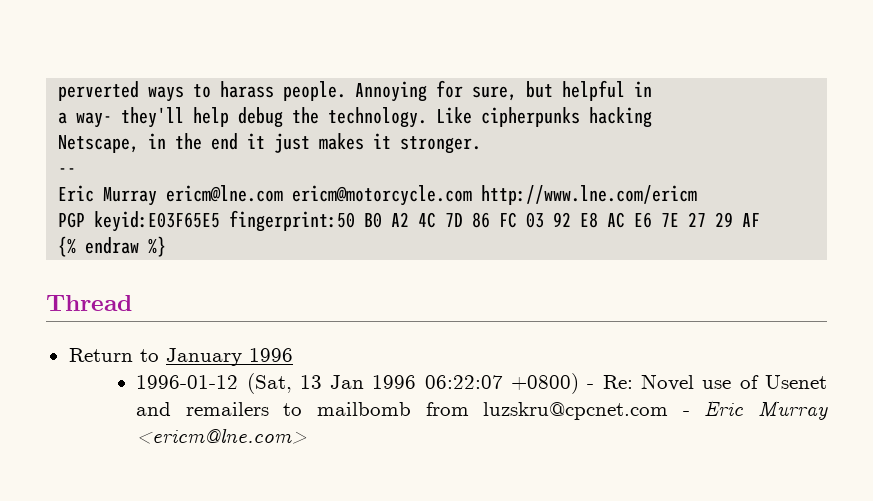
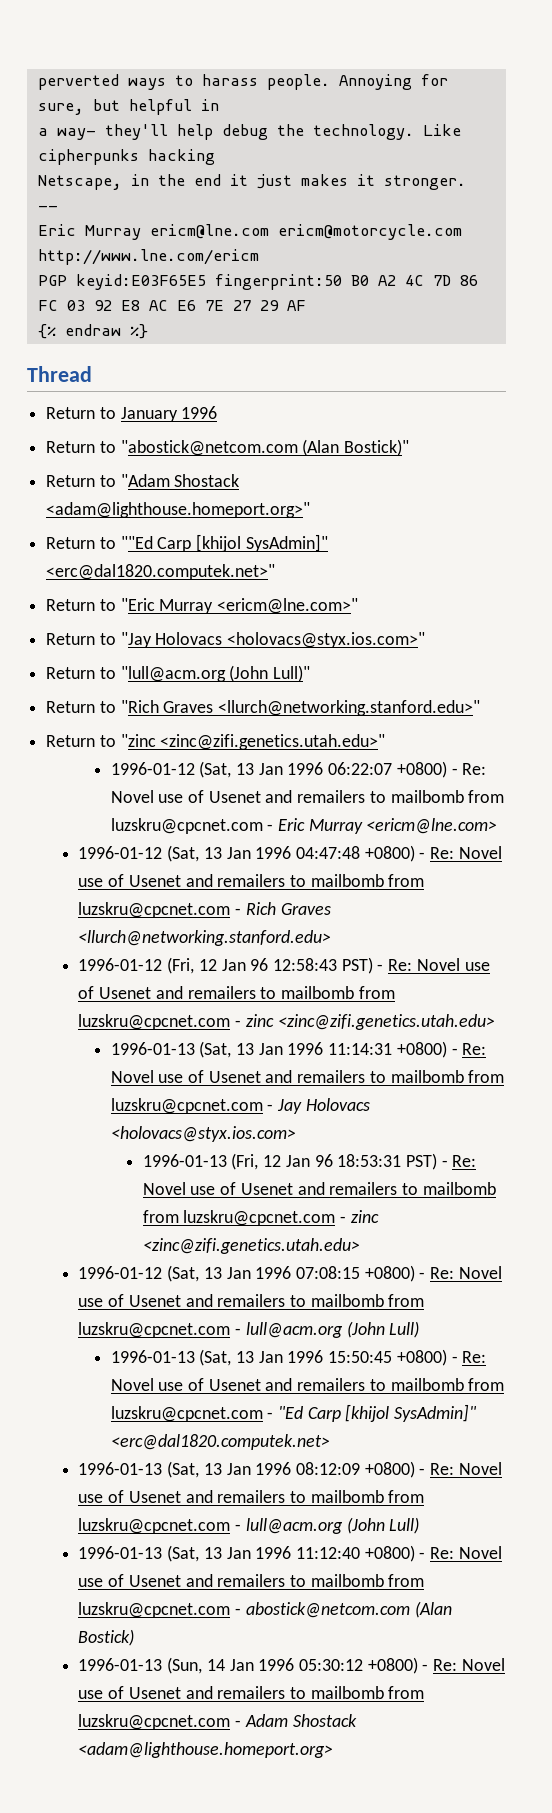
(293, 355) none -> [46,439,410,456] [46,474,240,487] [46,502,311,518] [46,534,328,552] [46,564,276,580] [46,598,359,614] [46,632,426,648] [46,665,311,682] [46,700,481,716] [46,734,386,750] // Return to "abostick@netcom.com (Alan Bostick)" // Return to "Adam Shostack <adam@lighthouse.homeport.org>" // Return to ""Ed Carp [khijol SysAdmin]" <erc@dal1820.computek.net>" // Return to "Eric Murray <ericm@lne.com>" // Return to "Jay Holovacs <holovacs@styx.ios.com>" // Return to "lull@acm.org (John Lull)" // Return to "Rich Graves <llurch@networking.stanford.edu>" // Return to "zinc <zinc@zifi.genetics.utah.edu>"
(308, 436) none -> [78,845,502,862] [78,874,425,887] [78,902,331,918] [78,930,332,946] [78,957,490,974] [78,986,395,999] [78,1014,495,1030] [110,1041,487,1058] [110,1070,505,1083] [110,1098,370,1114] [110,1126,296,1142] [142,1153,477,1170] [142,1182,496,1195] [142,1210,379,1226] [142,1238,360,1254] [78,1265,502,1282] [78,1294,425,1307] [78,1321,420,1338] [110,1349,487,1366] [110,1378,505,1391] [110,1404,478,1422] [110,1434,330,1450] [78,1461,502,1478] [78,1490,425,1503] [78,1517,420,1534] [78,1545,502,1562] [78,1574,425,1587] [78,1601,452,1618] [78,1629,135,1646] [78,1657,505,1674] [78,1686,425,1699] [78,1714,357,1730] [78,1742,334,1758] // 1996-01-12 (Sat, 13 Jan 1996 04:47:48 +0800) - Re: Novel use of Usenet and remailers to mailbomb from luzskru@cpcnet.com - Rich Graves <llurch@networking.stanford.edu> // 1996-01-12 (Fri, 12 Jan 96 12:58:43 PST) - Re: Novel use of Usenet and remailers to mailbomb from luzskru@cpcnet.com - zinc <zinc@zifi.genetics.utah.edu> // 1996-01-13 (Sat, 13 Jan 1996 11:14:31 +0800) - Re: Novel use of Usenet and remailers to mailbomb from luzskru@cpcnet.com - Jay Holovacs <holovacs@styx.ios.com> // 1996-01-13 (Fri, 12 Jan 96 18:53:31 PST) - Re: Novel use of Usenet and remailers to mailbomb from luzskru@cpcnet.com - zinc <zinc@zifi.genetics.utah.edu> // 1996-01-12 (Sat, 13 Jan 1996 07:08:15 +0800) - Re: Novel use of Usenet and remailers to mailbomb from luzskru@cpcnet.com - lull@acm.org (John Lull) // 1996-01-13 (Sat, 13 Jan 1996 15:50:45 +0800) - Re: Novel use of Usenet and remailers to mailbomb from luzskru@cpcnet.com - "Ed Carp [khijol SysAdmin]" <erc@dal1820.computek.net> // 1996-01-13 (Sat, 13 Jan 1996 08:12:09 +0800) - Re: Novel use of Usenet and remailers to mailbomb from luzskru@cpcnet.com - lull@acm.org (John Lull) // 1996-01-13 (Sat, 13 Jan 1996 11:12:40 +0800) - Re: Novel use of Usenet and remailers to mailbomb from luzskru@cpcnet.com - abostick@netcom.com (Alan Bostick) // 1996-01-13 (Sun, 14 Jan 1996 05:30:12 +0800) - Re: Novel use of Usenet and remailers to mailbomb from luzskru@cpcnet.com - Adam Shostack <adam@lighthouse.homeport.org>

